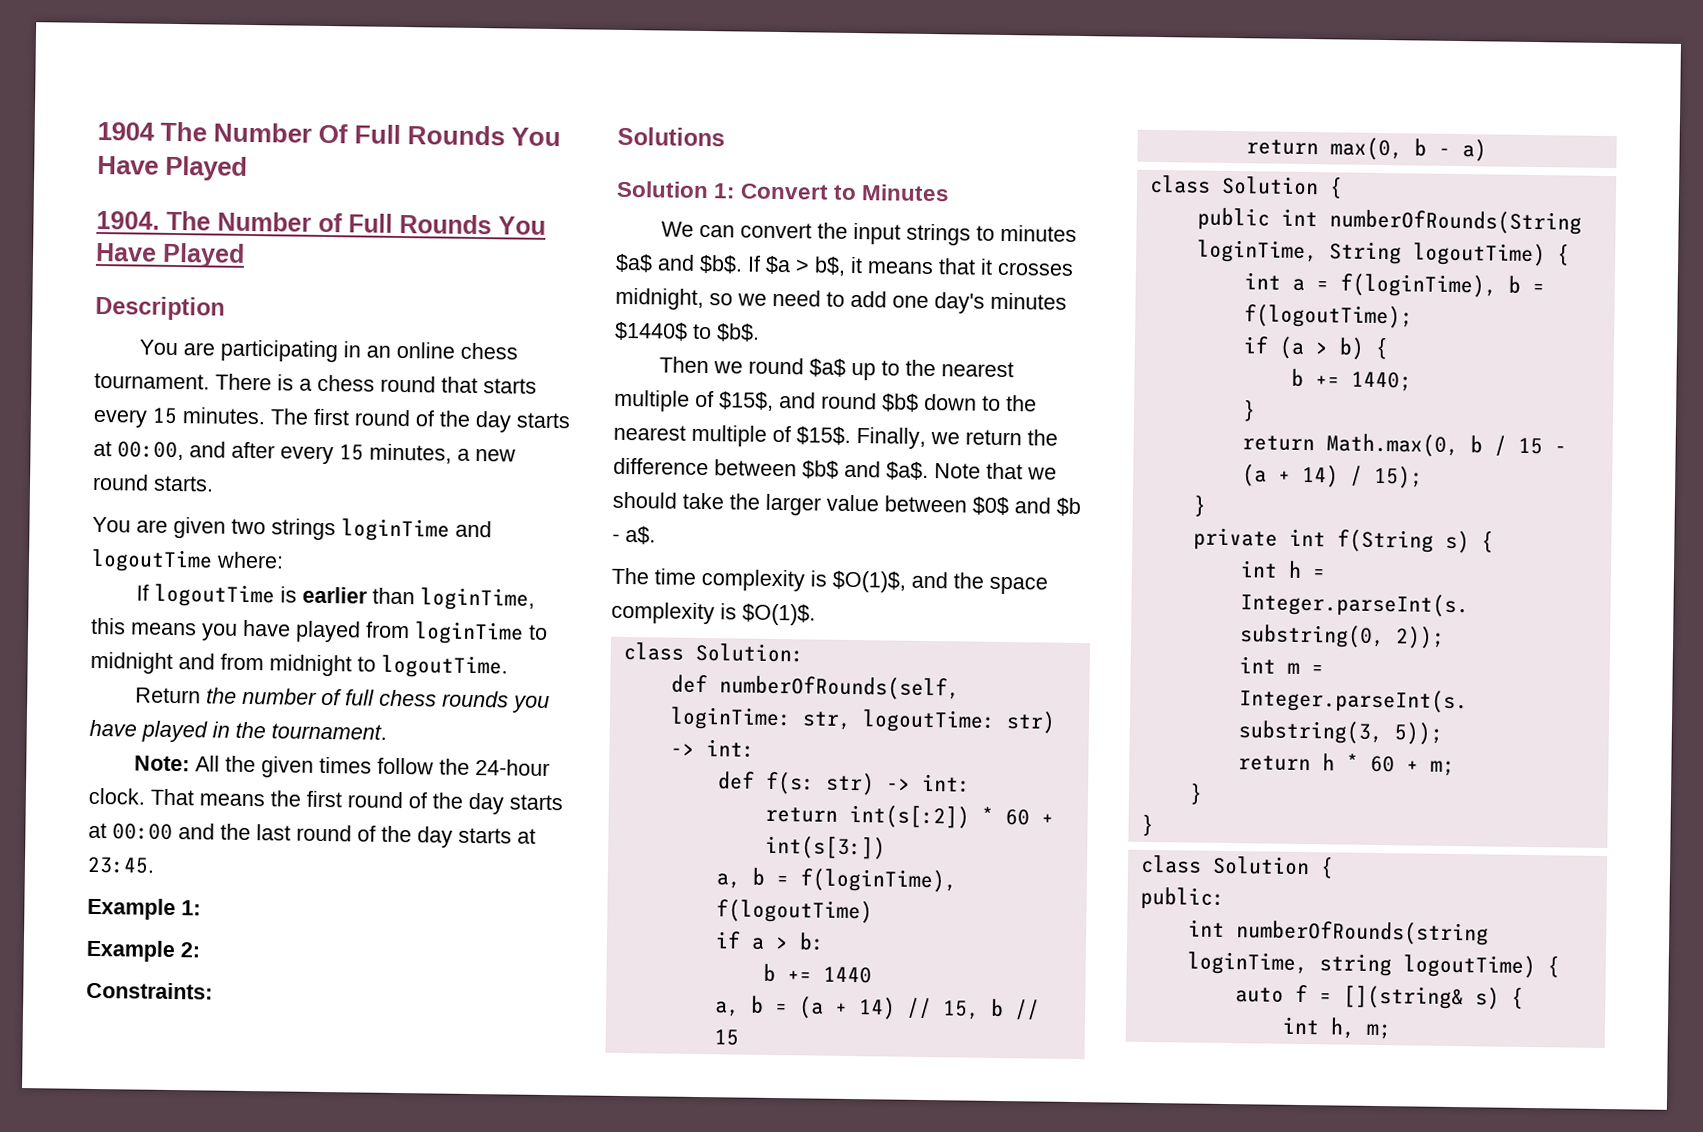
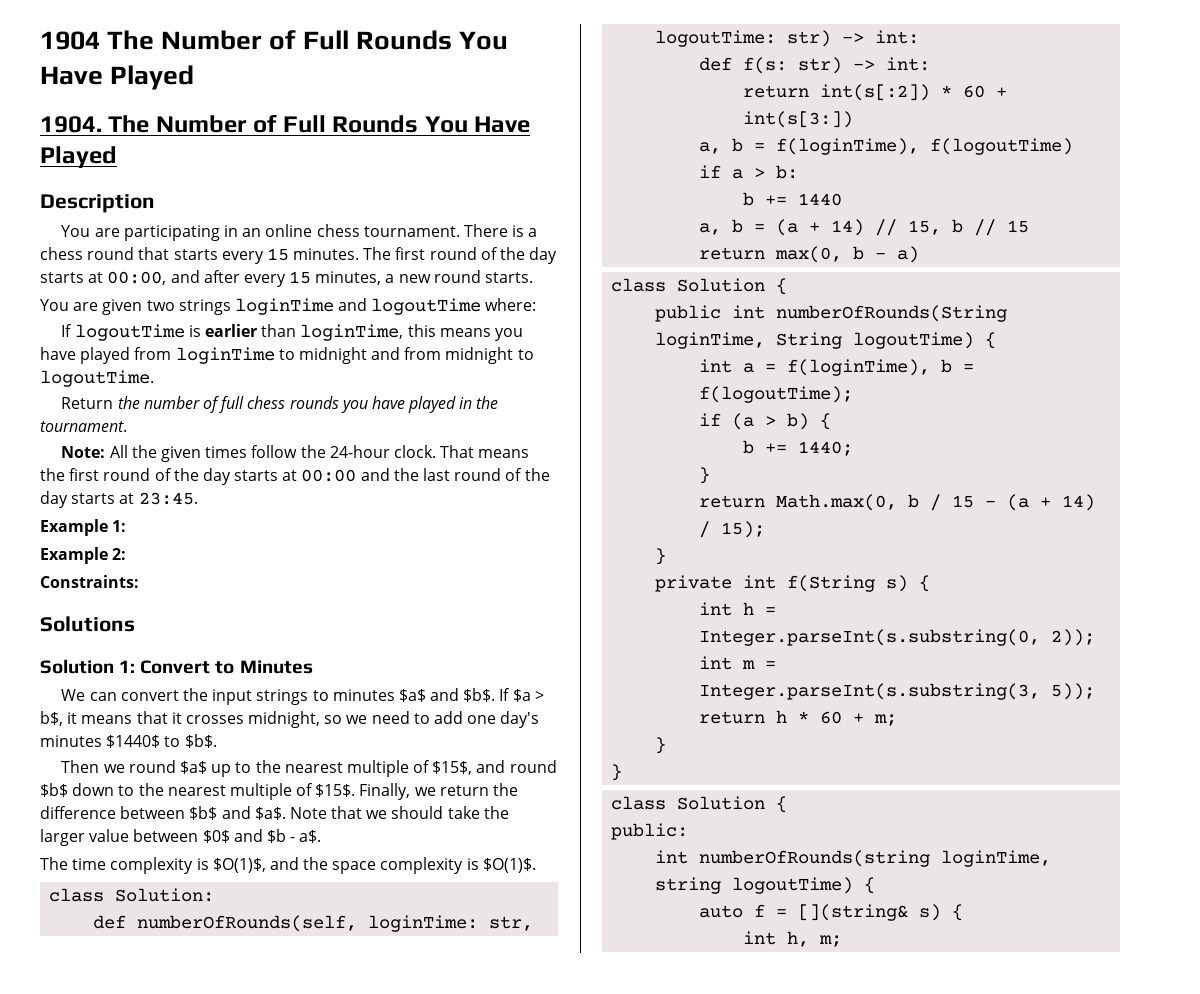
[318,123,349,144] Of -> [269,30,297,50] of

